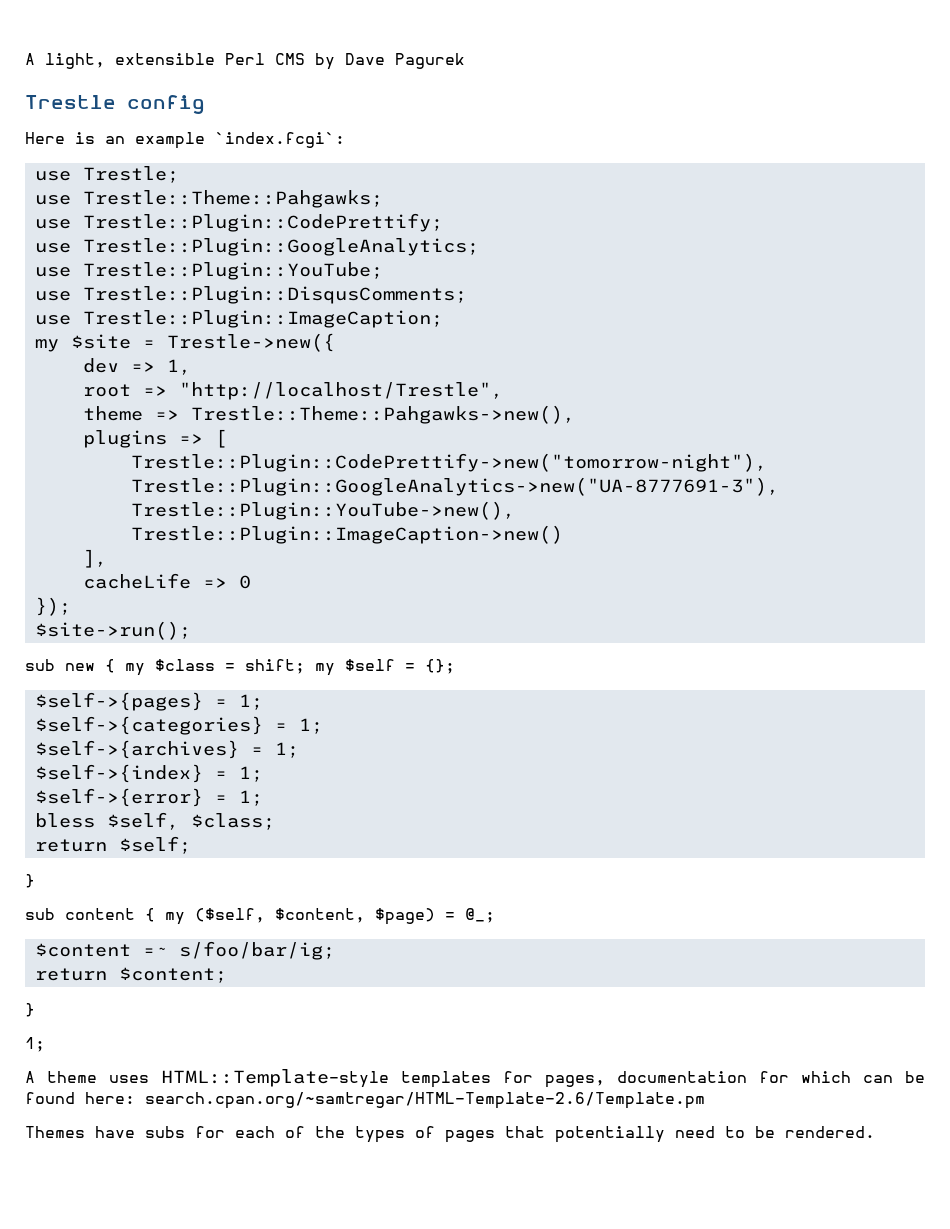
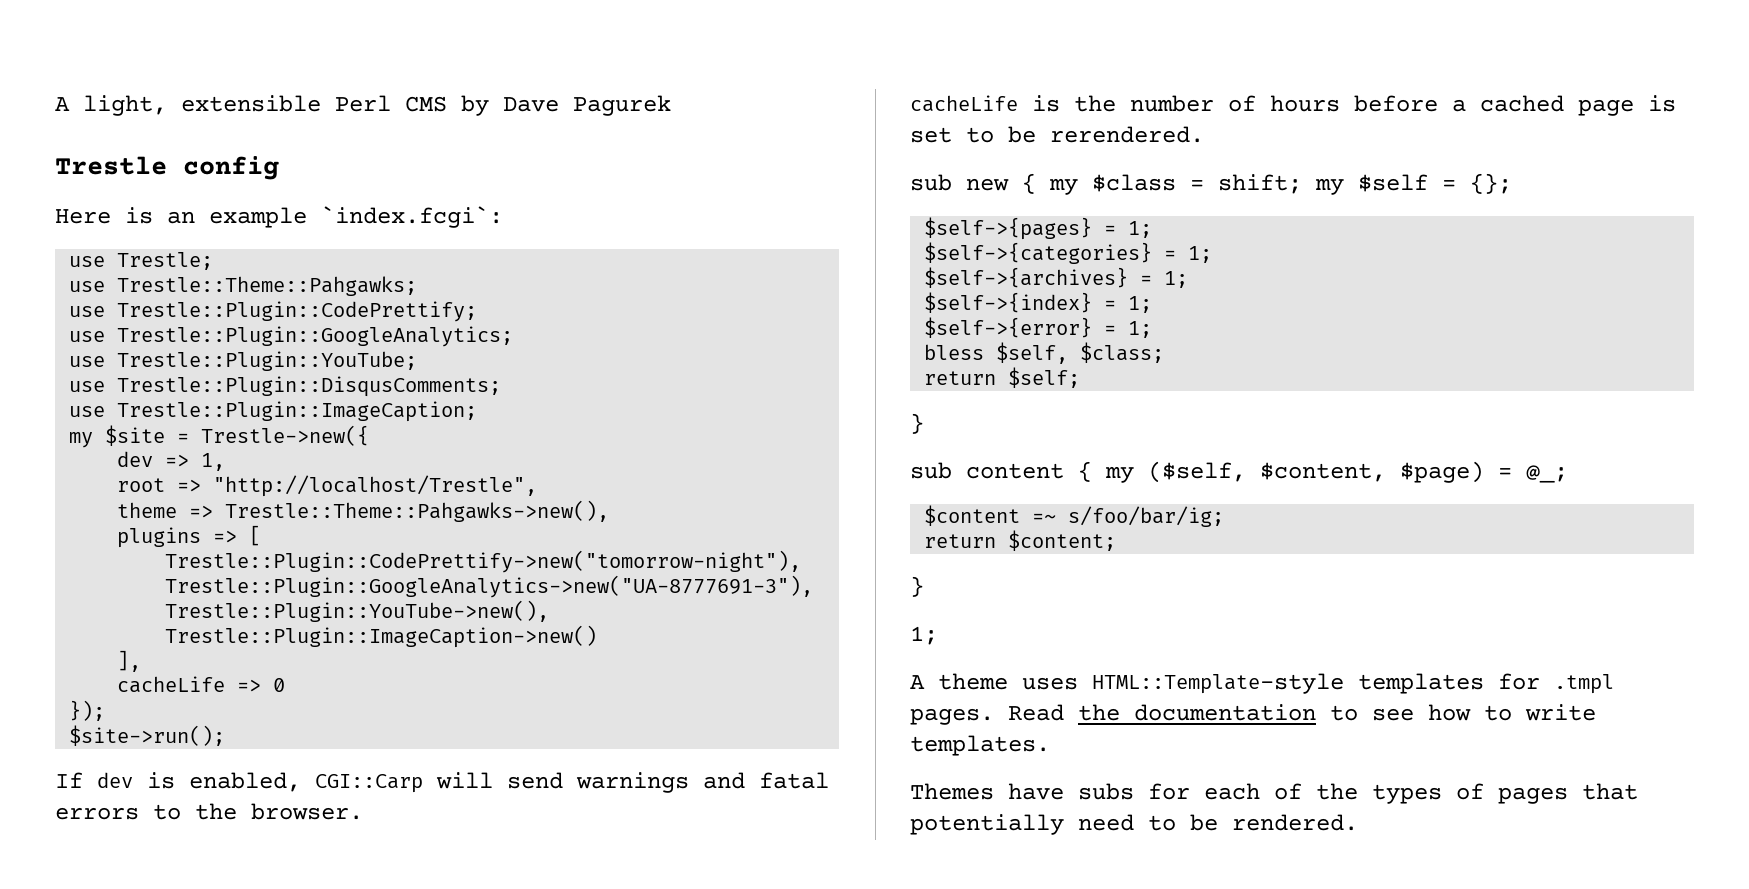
(191, 630) none -> [55,772,829,793] [55,803,363,820] [910,95,1676,116] [910,126,1204,143] // If dev is enabled, CGI::Carp will send warnings and fatal errors to the browser. // cacheLife is the number of hours before a cached page is set to be rerendered.
[545,1071,925,1088] [25,1092,705,1109] pages, documentation for which can be found here: search.cpan.org/~samtregar/HTML-Template-2.6/Template.pm -> [1554,674,1614,694] [910,704,1596,725] [910,735,1050,756] .tmpl pages. Read the documentation to see how to write templates.

